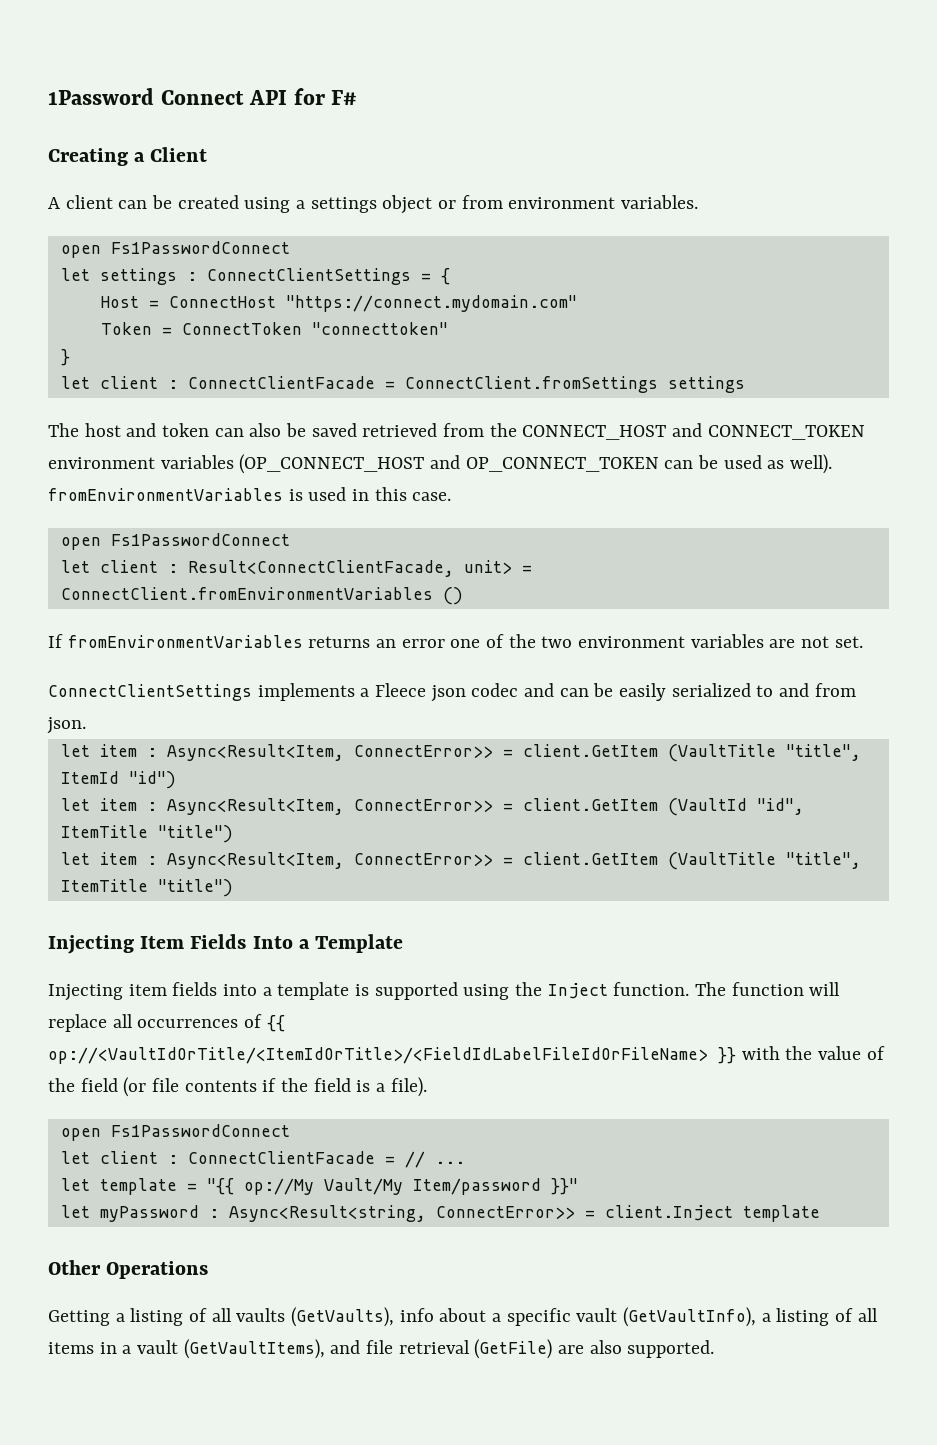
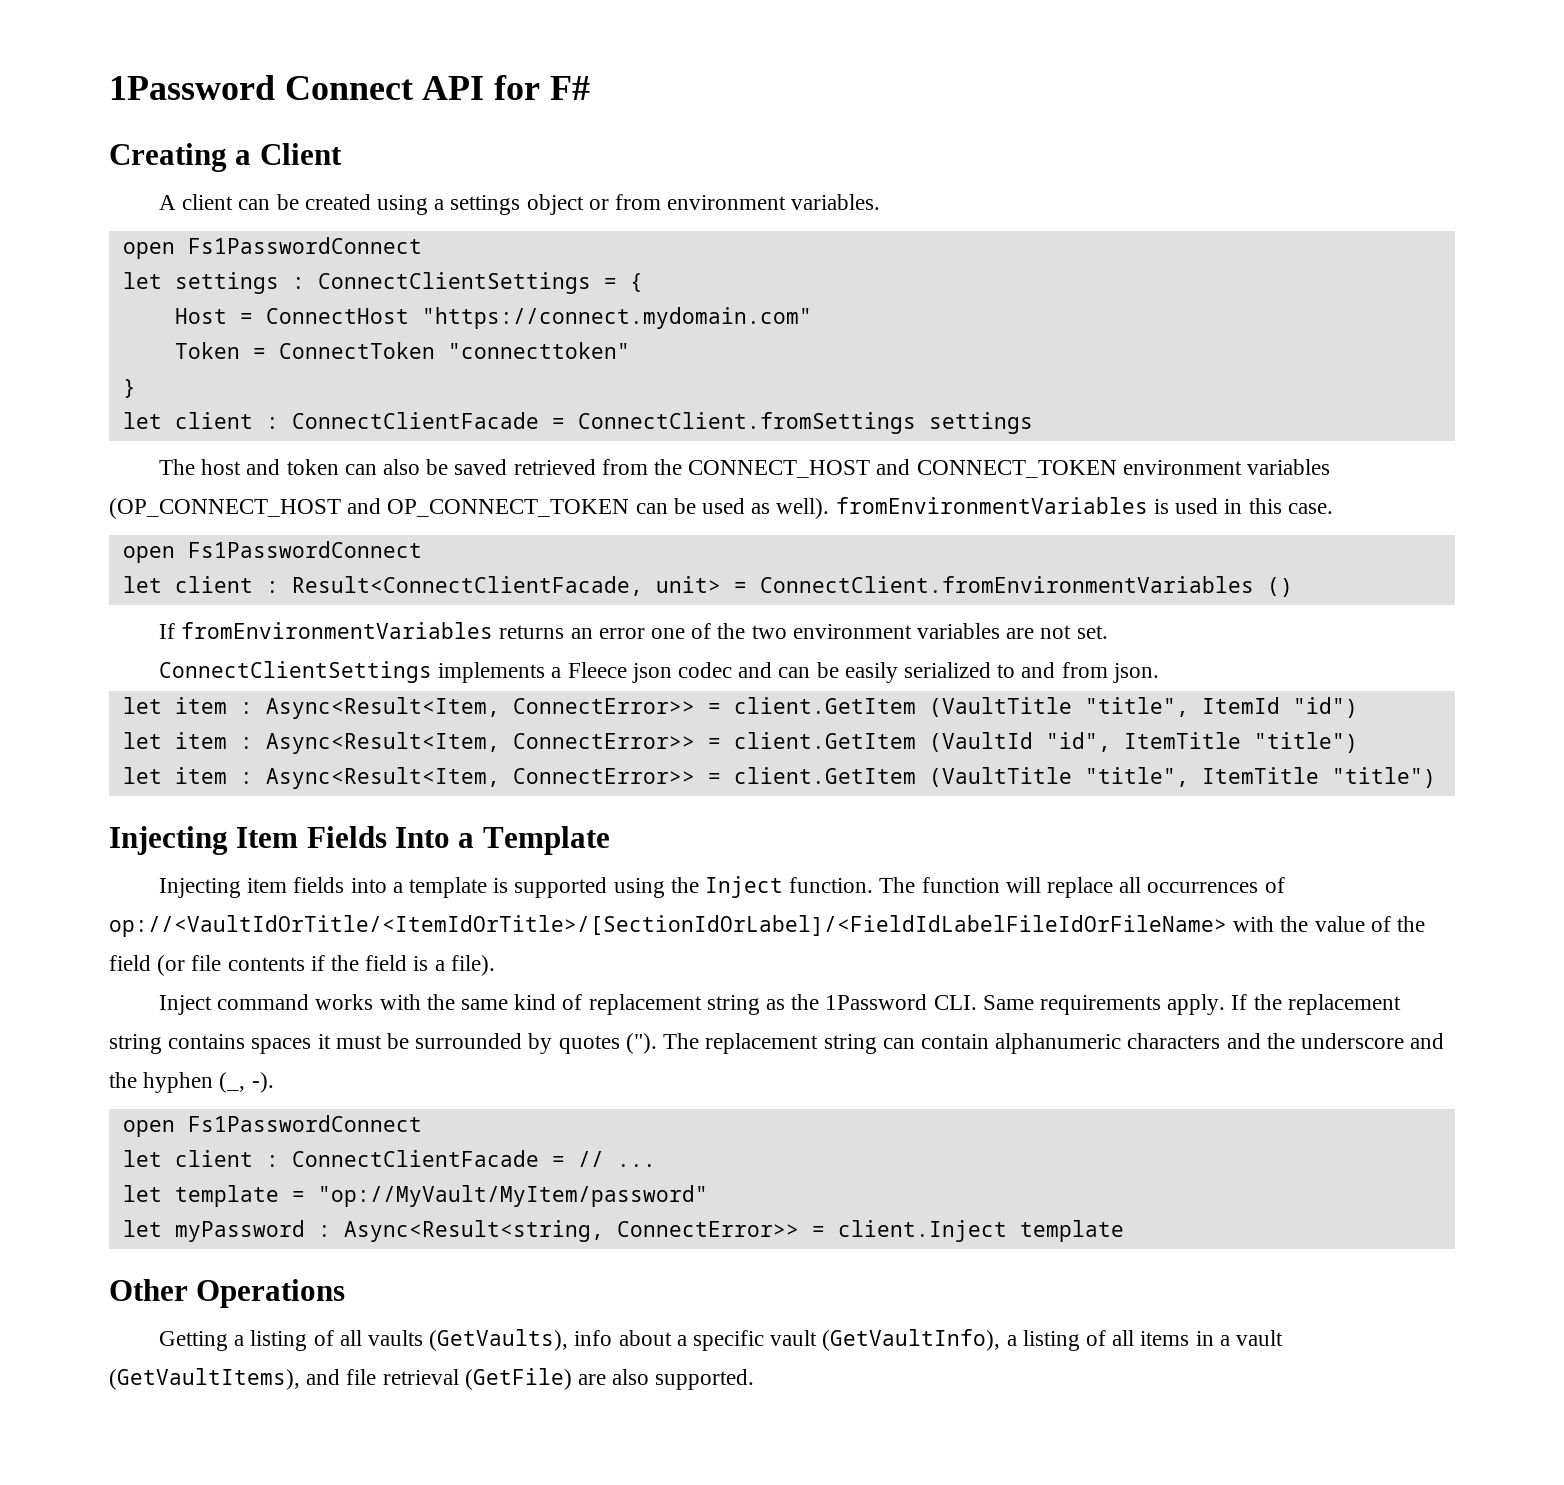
[266,1015,285,1032] [48,1047,736,1064] {{ op://<VaultIdOrTitle/<ItemIdOrTitle>/<FieldIdLabelFileIdOrFileName> }} -> [109,915,1227,937] op://<VaultIdOrTitle/<ItemIdOrTitle>/[SectionIdOrLabel]/<FieldIdLabelFileIdOrFileName>
(427, 1087) none -> [158,994,1401,1015] [109,1033,1445,1054] [109,1072,274,1093] // Inject command works with the same kind of replacement string as the 1Password CLI. Same requirements apply. If the replacement string contains spaces it must be surrounded by quotes ("). The replacement string can contain alphanumeric characters and the underscore and the hyphen (_, -).
[206,1178,578,1195] "{{ op://My Vault/My Item/password }}" -> [317,1185,708,1207] "op://MyVault/MyItem/password"

